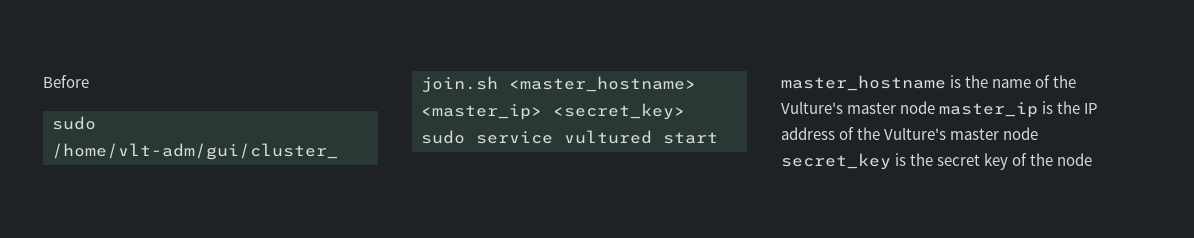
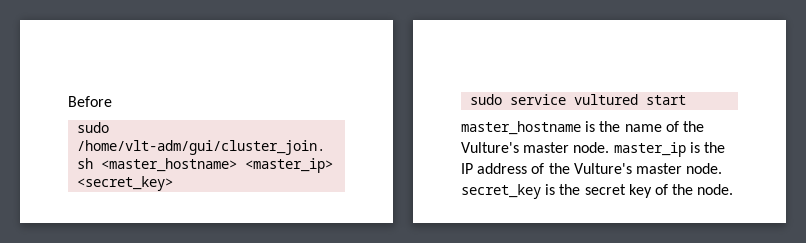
[900,101,936,114] node -> [573,142,610,153] node.
[1003,127,1039,140] node -> [686,163,723,174] node.
[1057,153,1093,166] node -> [697,184,734,195] node.

